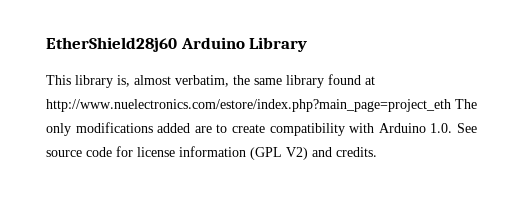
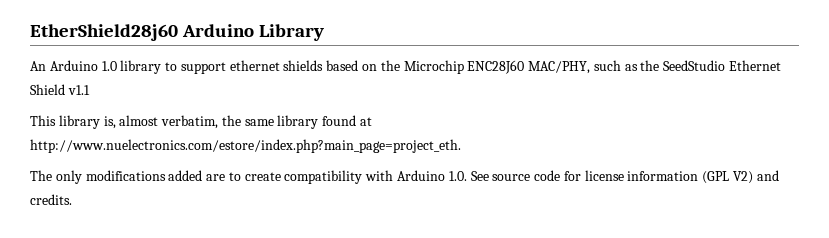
(308, 44) none -> [30,60,782,74] [30,84,90,95] // An Arduino 1.0 library to support ethernet shields based on the Microchip ENC28J60 MAC/PHY, such as the SeedStudio Ethernet Shield v1.1
[46,99,451,112] http://www.nuelectronics.com/estore/index.php?main_page=project_eth -> [30,139,461,153] http://www.nuelectronics.com/estore/index.php?main_page=project_eth. //

